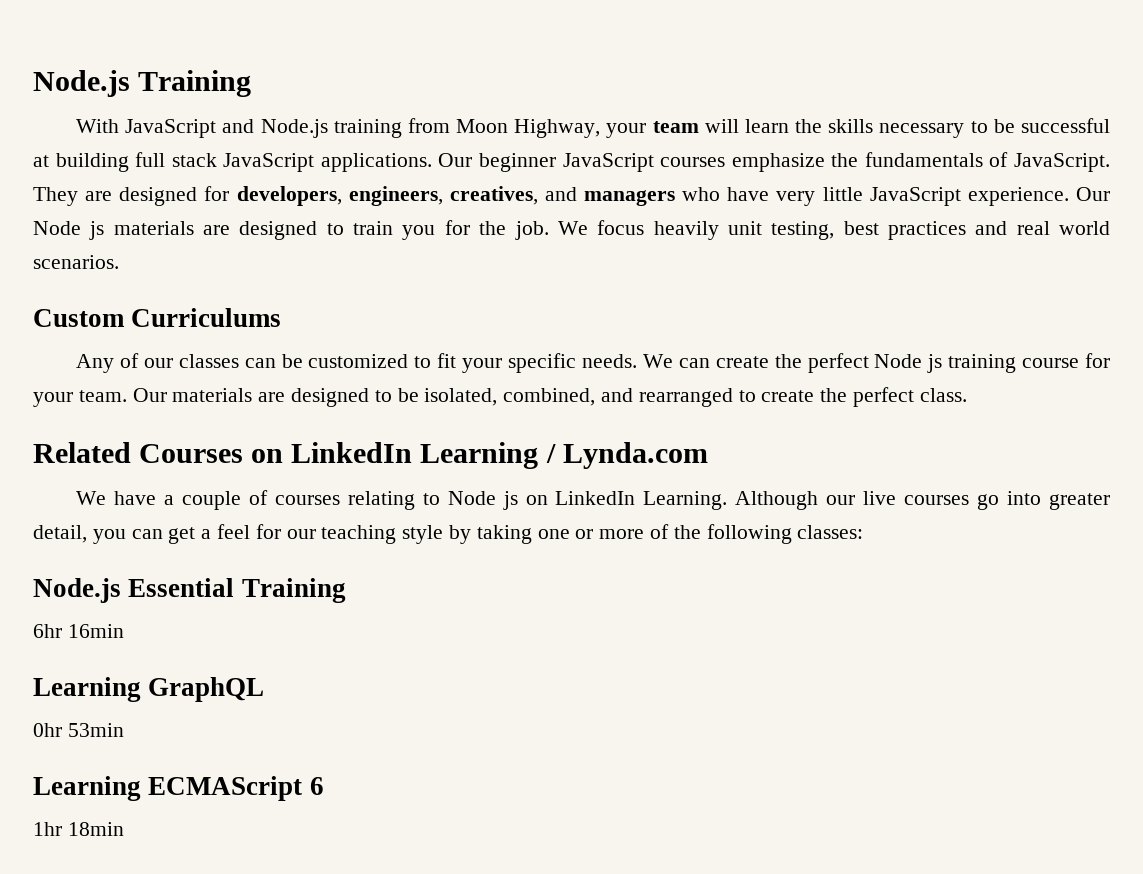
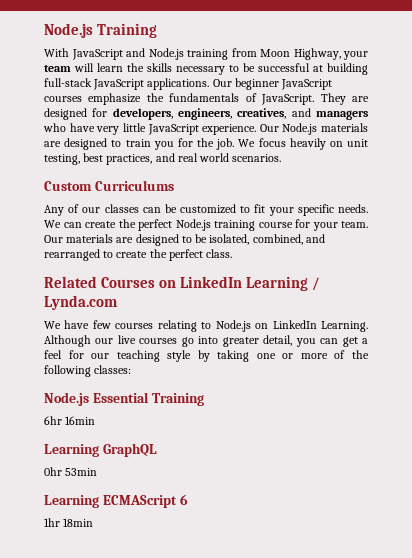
[135,152,217,167] full stack -> [44,78,92,87] full-stack
[33,221,105,240] Node js -> [282,123,318,135] Node.js
(719, 230) none -> [329,141,343,147] on
[887,221,966,240] practices -> [106,154,153,165] practices,
[874,354,943,373] Node js -> [175,219,211,231] Node.js
[163,490,268,510] a couple of -> [92,320,111,329] few
[447,491,518,510] Node js -> [215,320,251,332] Node.js

